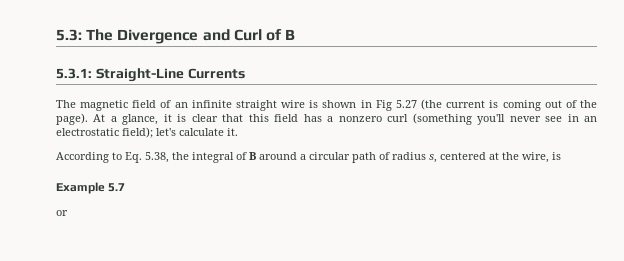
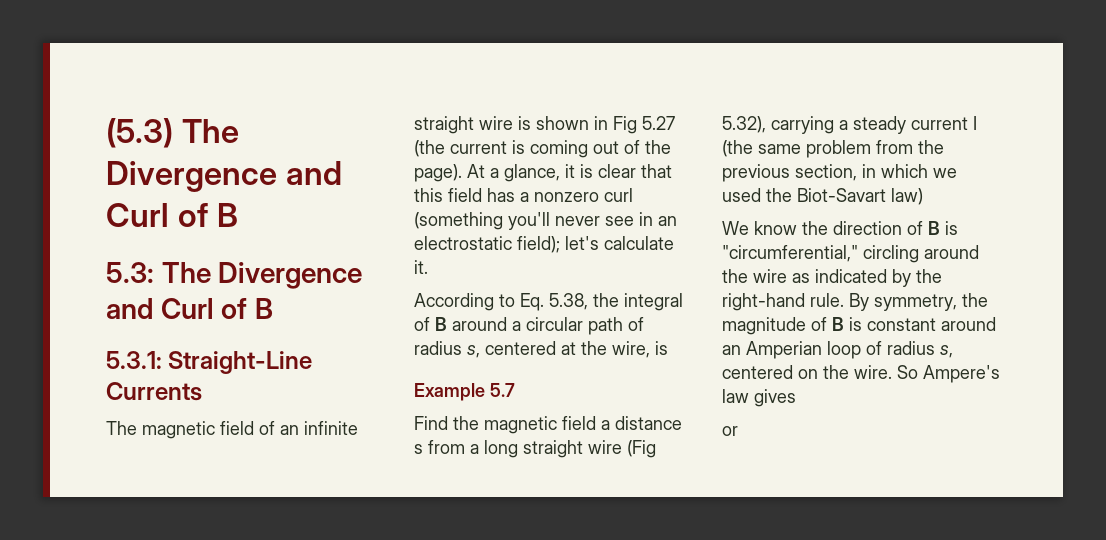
(56, 35) none -> [106,118,239,148] [106,161,342,192] [106,203,238,227] (5.3) The Divergence and Curl of B //
(126, 187) none -> [414,416,682,434] [414,440,656,458] [722,116,977,134] [722,140,944,158] [722,164,957,182] [722,188,923,205] [722,221,958,235] [722,245,979,263] [722,269,942,287] [722,293,988,311] [722,317,996,335] [722,341,953,359] [722,365,1000,383] [722,389,796,407] // Find the magnetic field a distance s from a long straight wire (Fig 5.32), carrying a steady current I (the same problem from the previous section, in which we used the Biot-Savart law) // We know the direction of B is "circumferential," circling around the wire as indicated by the right-hand rule. By symmetry, the magnitude of B is constant around an Amperian loop of radius s, centered on the wire. So Ampere's law gives

